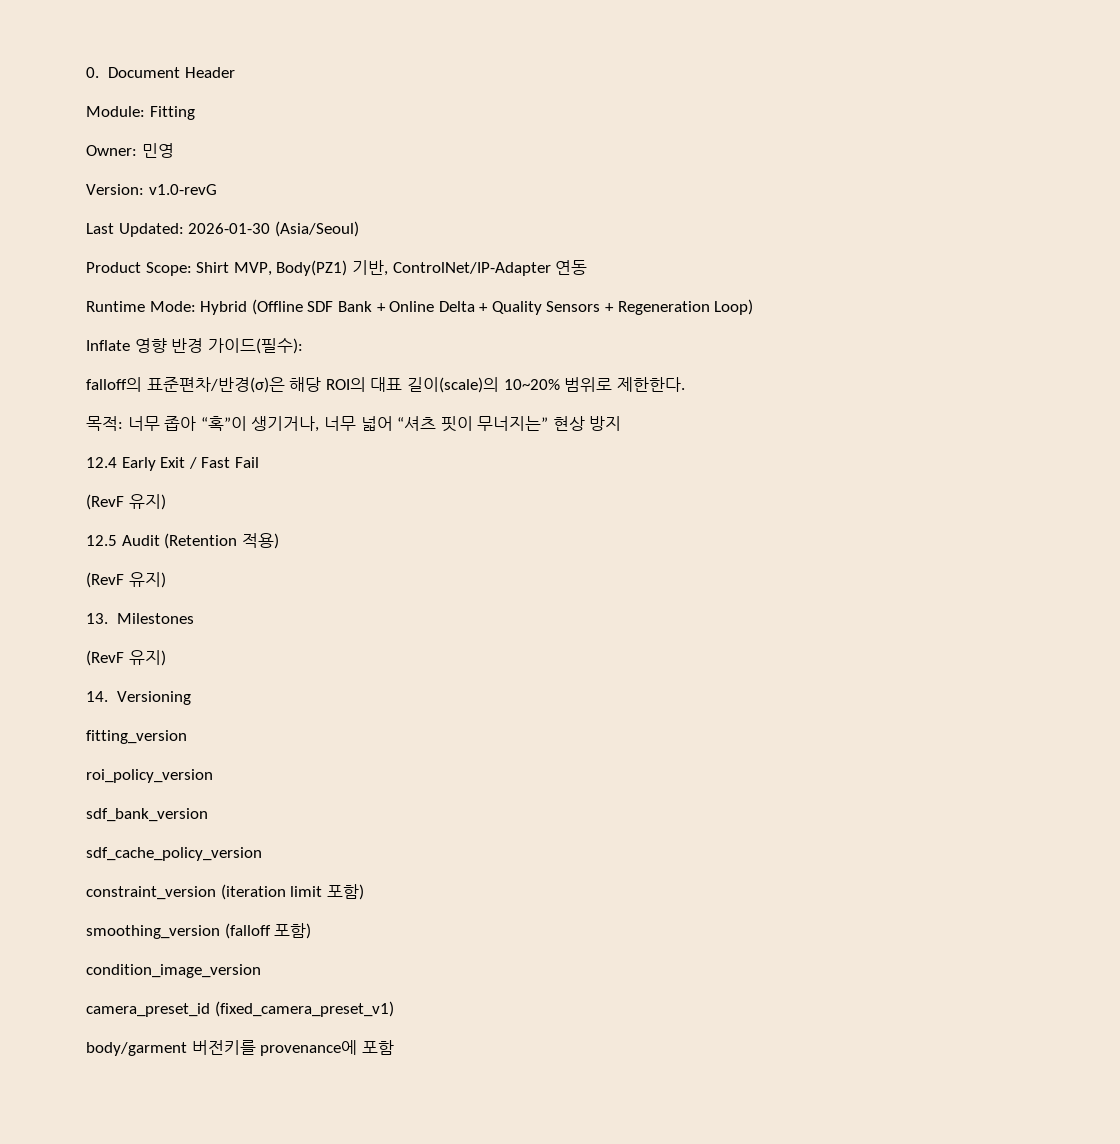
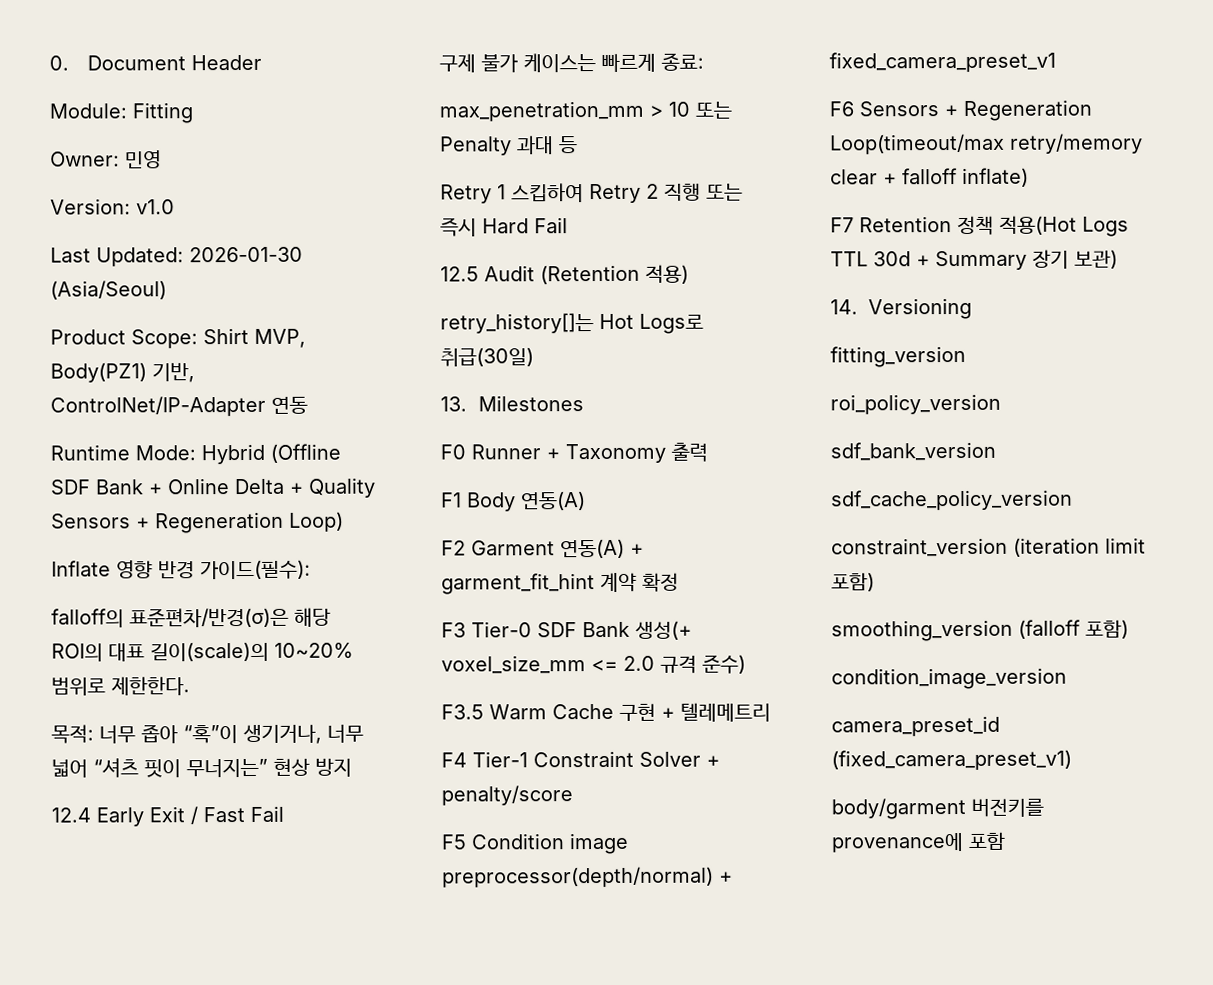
[148,184,217,195] v1.0-revG -> [136,199,175,215] v1.0
[86,494,166,510] [86,533,279,549] [86,572,166,588] [86,613,194,624] [86,650,166,666] (RevF 유지) // 12.5 Audit (Retention 적용) // (RevF 유지) // 13. Milestones // (RevF 유지) -> [439,52,704,73] [439,100,732,122] [440,135,578,156] [440,182,743,204] [440,217,568,237] [440,264,689,285] [440,313,704,334] [440,347,534,367] [440,395,584,412] [440,442,708,464] [440,491,586,512] [441,538,644,559] [441,572,679,595] [441,620,692,640] [441,654,746,674] [441,702,771,722] [441,750,720,768] [441,785,573,806] [441,832,629,855] [442,866,733,888] [829,51,1056,73] [829,99,1092,122] [830,133,1143,155] [830,167,1029,188] [830,215,1129,237] [830,249,1118,271] 구제 불가 케이스는 빠르게 종료: // max_penetration_mm > 10 또는 Penalty 과대 등 // Retry 1 스킵하여 Retry 2 직행 또는 즉시 Hard Fail // 12.5 Audit (Retention 적용) // retry_history[]는 Hot Logs로 취급(30일) // 13. Milestones // F0 Runner + Taxonomy 출력 // F1 Body 연동(A) // F2 Garment 연동(A) + garment_fit_hint 계약 확정 // F3 Tier-0 SDF Bank 생성(+ voxel_size_mm <= 2.0 규격 준수) // F3.5 Warm Cache 구현 + 텔레메트리 // F4 Tier-1 Constraint Solver + penalty/score // F5 Condition image preprocessor(depth/normal) + fixed_camera_preset_v1 // F6 Sensors + Regeneration Loop(timeout/max retry/memory clear + falloff inflate) // F7 Retention 정책 적용(Hot Logs TTL 30d + Summary 장기 보관)

